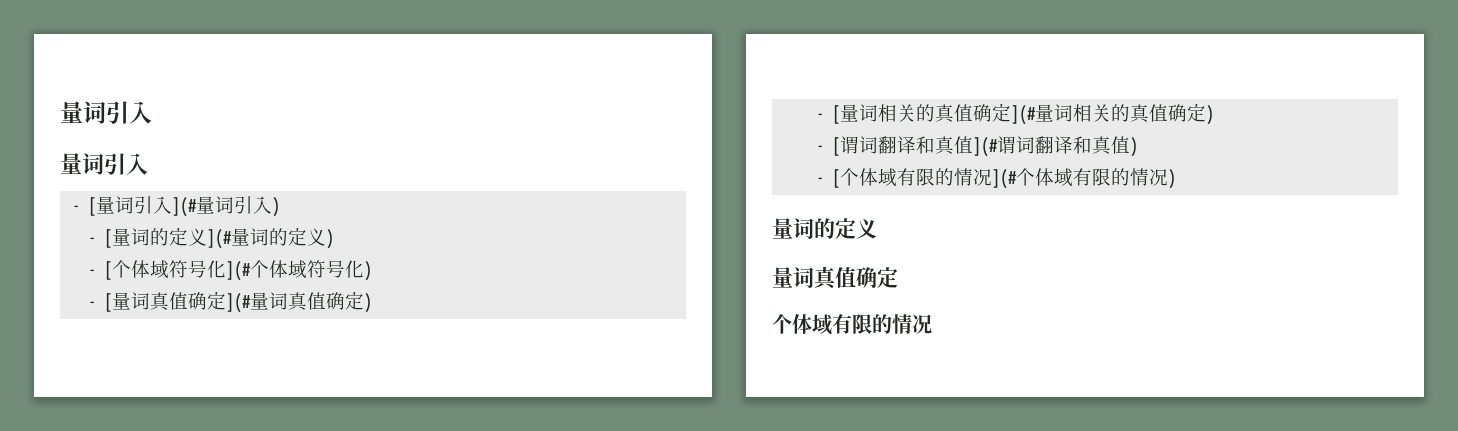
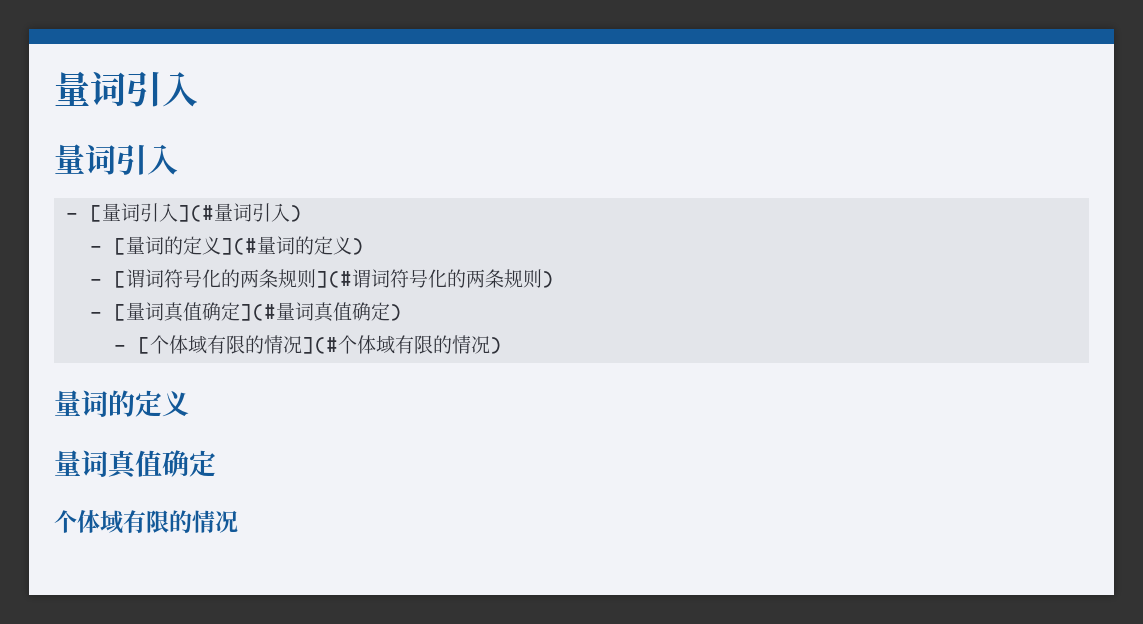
[112,260,364,281] 个体域符号化](#个体域符号化 -> [126,269,542,288] 谓词符号化的两条规则](#谓词符号化的两条规则
[816,103,1214,125] [816,136,1138,157] // - [量词相关的真值确定](#量词相关的真值确定) // - [谓词翻译和真值](#谓词翻译和真值) -> (402, 312) none

